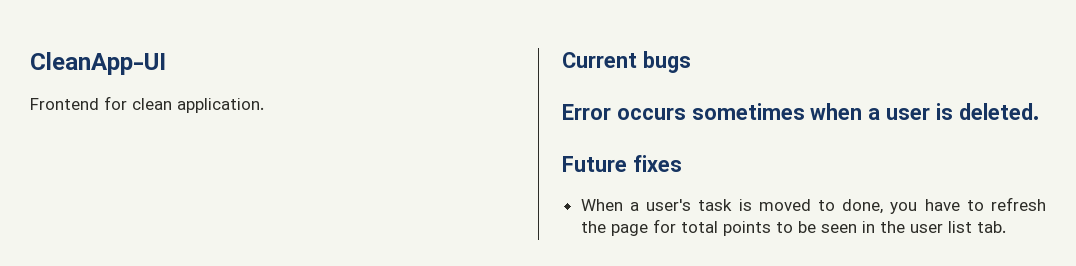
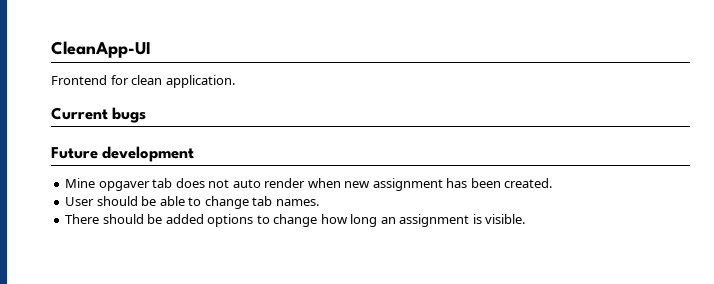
[562,103,1039,120] [562,155,682,172] [580,197,1046,214] [580,219,1006,236] Error occurs sometimes when a user is deleted. // Future fixes // When a user's task is moved to done, you have to refresh the page for total points to be seen in the user list tab. -> [51,146,195,162] [65,178,553,191] [65,196,319,209] [65,214,526,227] Future development // Mine opgaver tab does not auto render when new assignment has been created. // User should be able to change tab names. // There should be added options to change how long an assignment is visible.

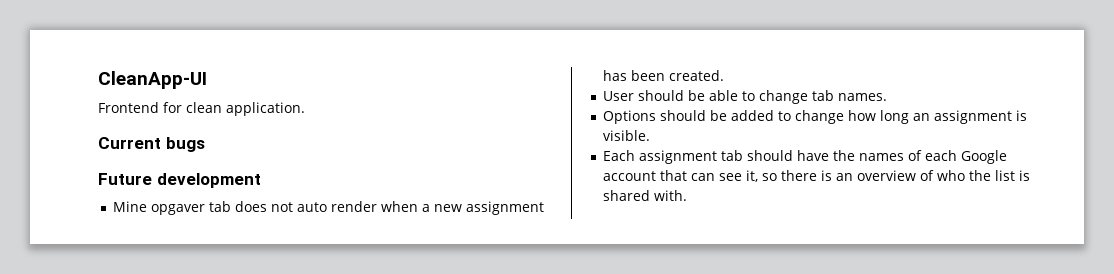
(341, 183) none -> [421,204,430,212] a
[65,214,100,224] There -> [602,110,656,124] Options
[207,214,254,227] options -> (774, 115) none
(526, 219) none -> [602,150,1007,164] [602,170,1030,182] [602,190,687,201] // Each assignment tab should have the names of each Google account that can see it, so there is an overview of who the list is shared with.

